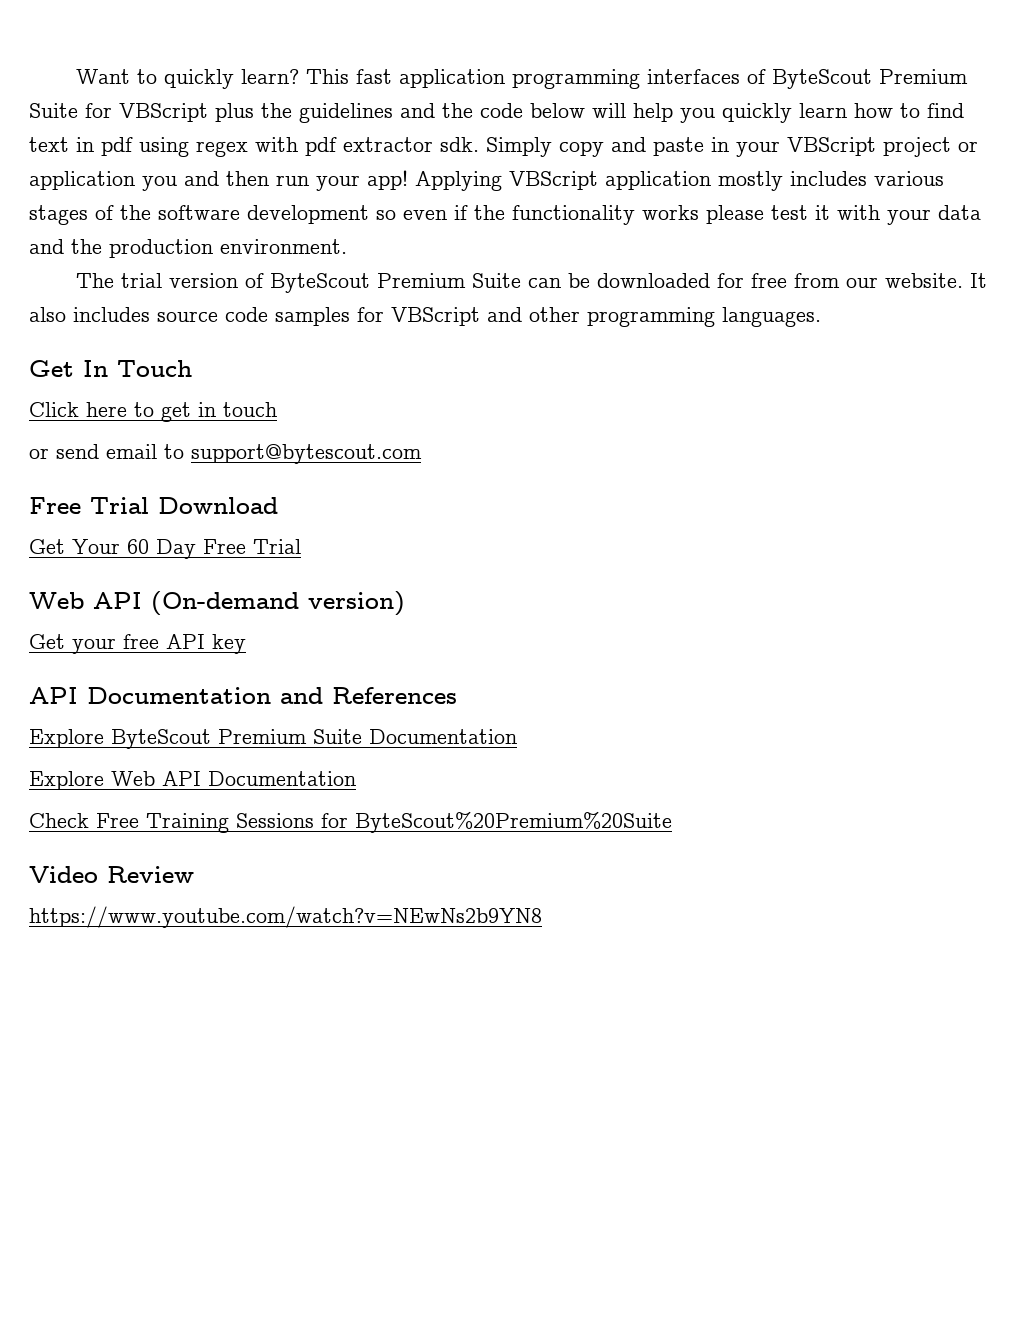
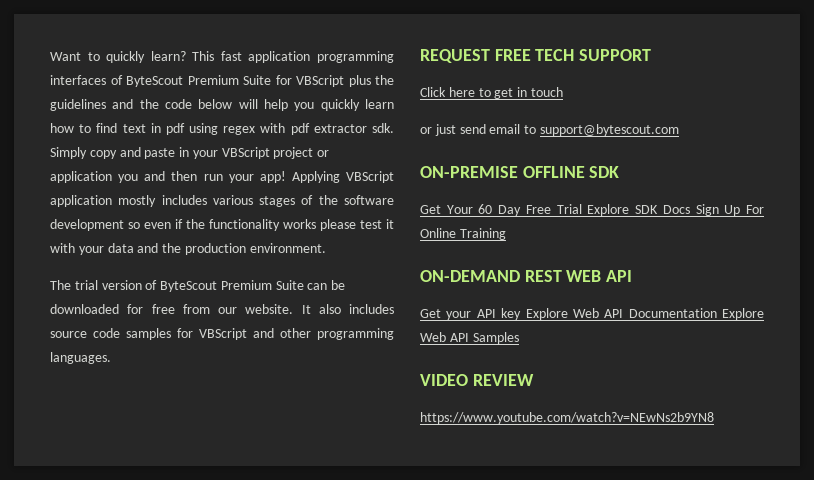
[29,360,192,377] Get In Touch -> [420,49,652,63] REQUEST FREE TECH SUPPORT
(49, 453) none -> [434,124,456,136] just
[29,497,278,514] Free Trial Download -> [420,166,620,178] ON-PREMISE OFFLINE SDK
[29,591,405,616] // Web API (On-demand version) -> [587,204,764,216] [420,228,506,240] [420,270,633,282] Explore SDK Docs Sign Up For Online Training // ON-DEMAND REST WEB API
[123,634,159,649] free -> (472, 315) none
[29,687,457,704] [29,729,517,749] [29,771,356,790] [29,811,672,833] [29,866,194,883] // API Documentation and References // Explore ByteScout Premium Suite Documentation // Explore Web API Documentation // Check Free Training Sessions for ByteScout%20Premium%20Suite // Video Review -> [525,308,764,320] [420,332,519,344] [420,374,534,386] Explore Web API Documentation Explore Web API Samples // VIDEO REVIEW

